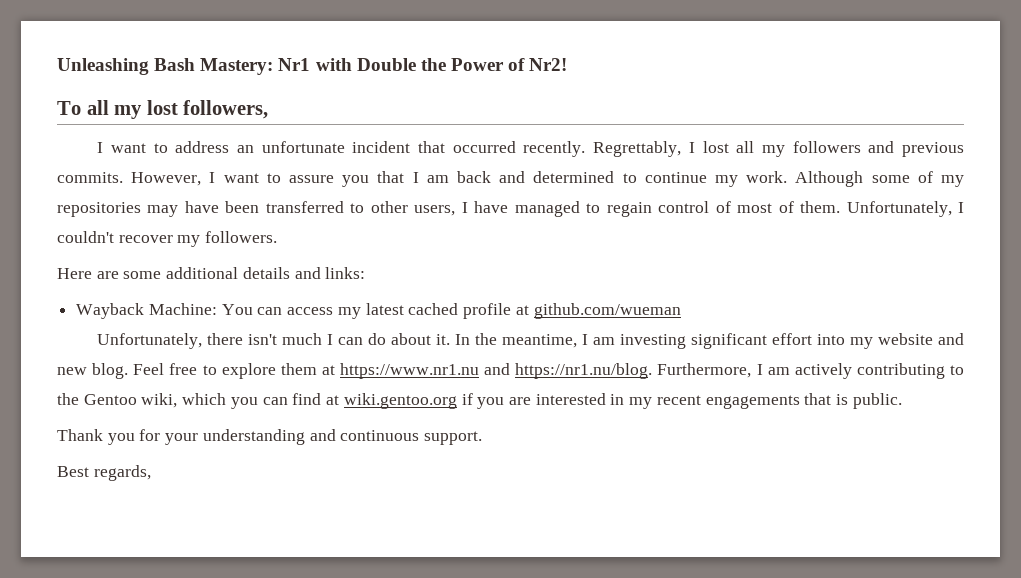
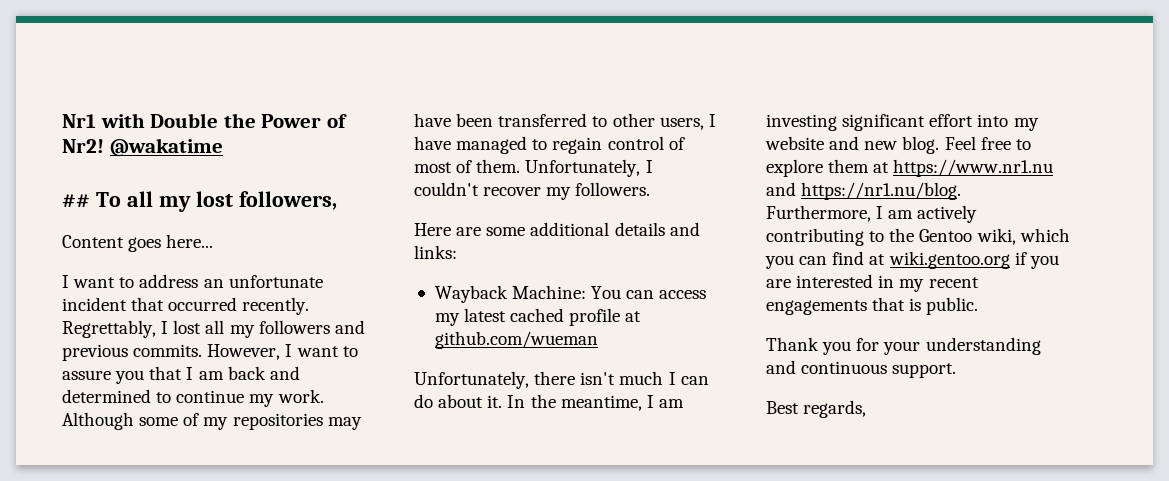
[57,58,274,75] Unleashing Bash Mastery: -> (62, 121) none
(568, 64) // -> [109,138,223,157] [62,194,90,208] @wakatime // ##
(269, 109) none -> [62,234,214,252] // Content goes here...

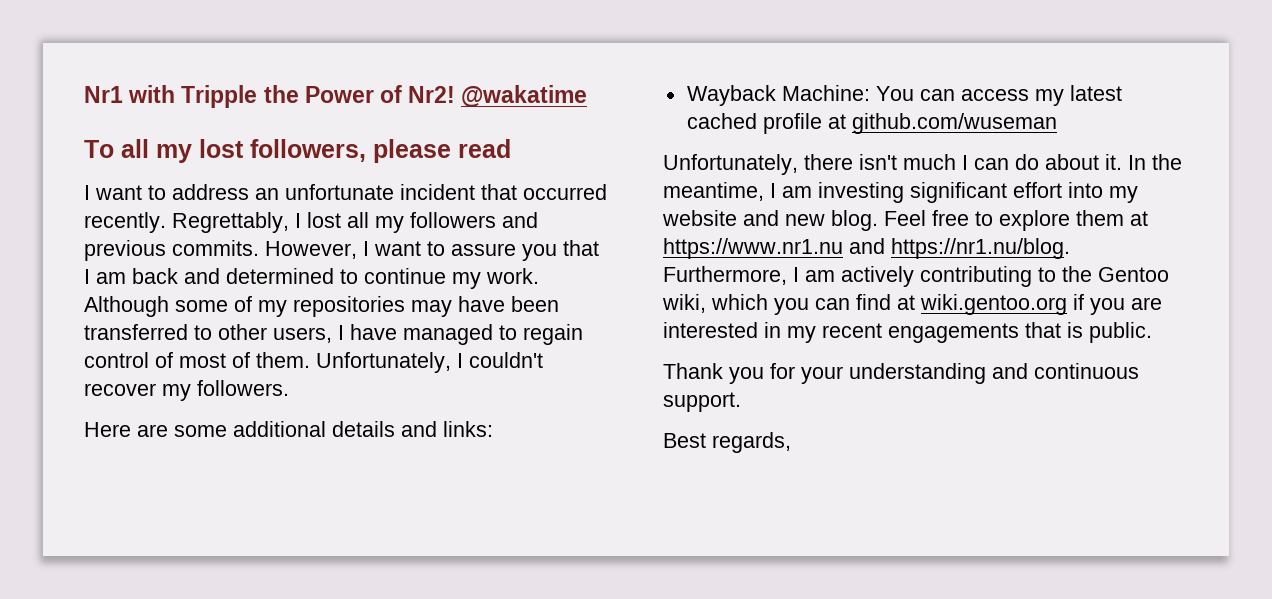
[150,113,219,128] Double -> [181,85,258,108] Tripple
[62,194,90,208] ## -> (588, 96) none
[62,234,214,252] // Content goes here... -> [373,139,511,163] please read
[434,331,598,349] github.com/wueman -> [851,113,1057,134] github.com/wuseman

